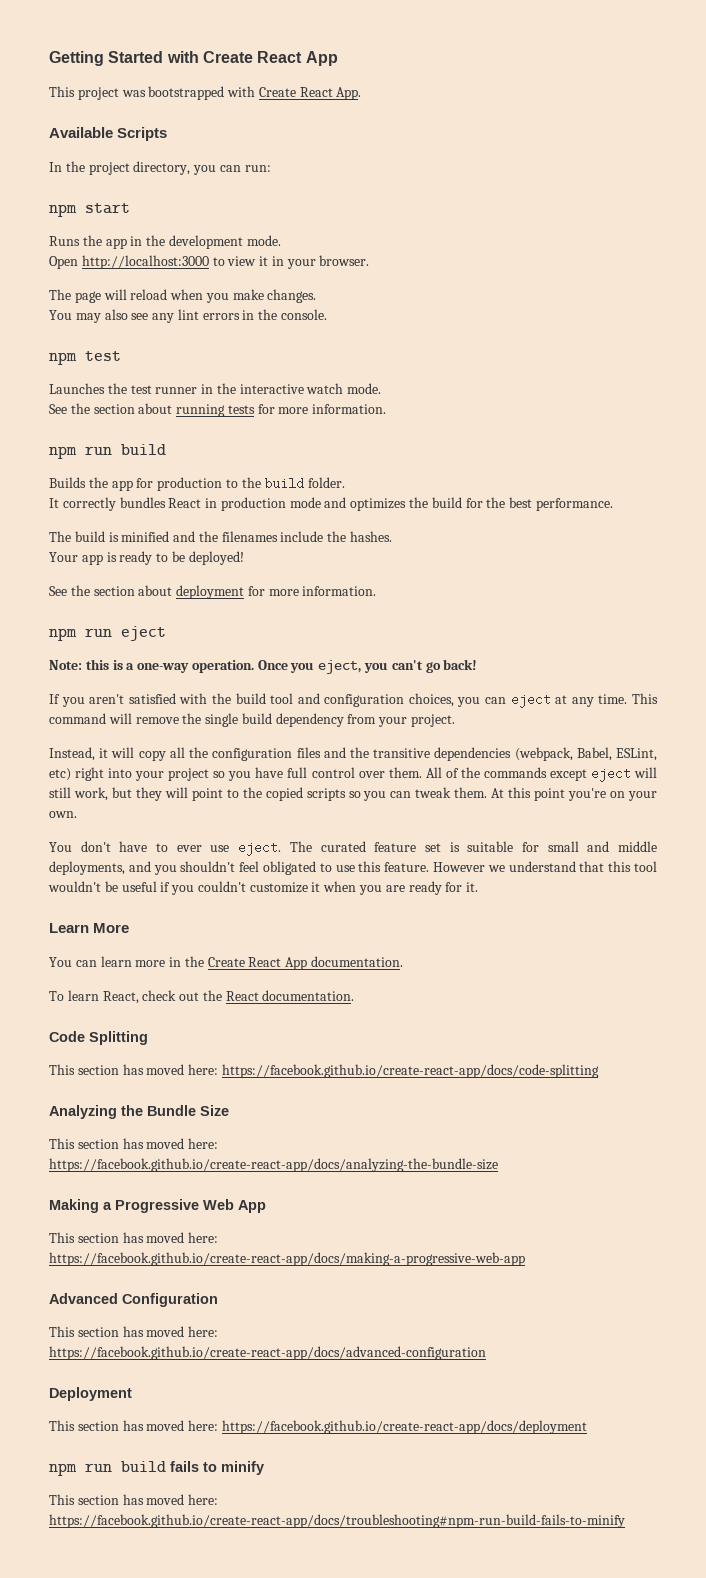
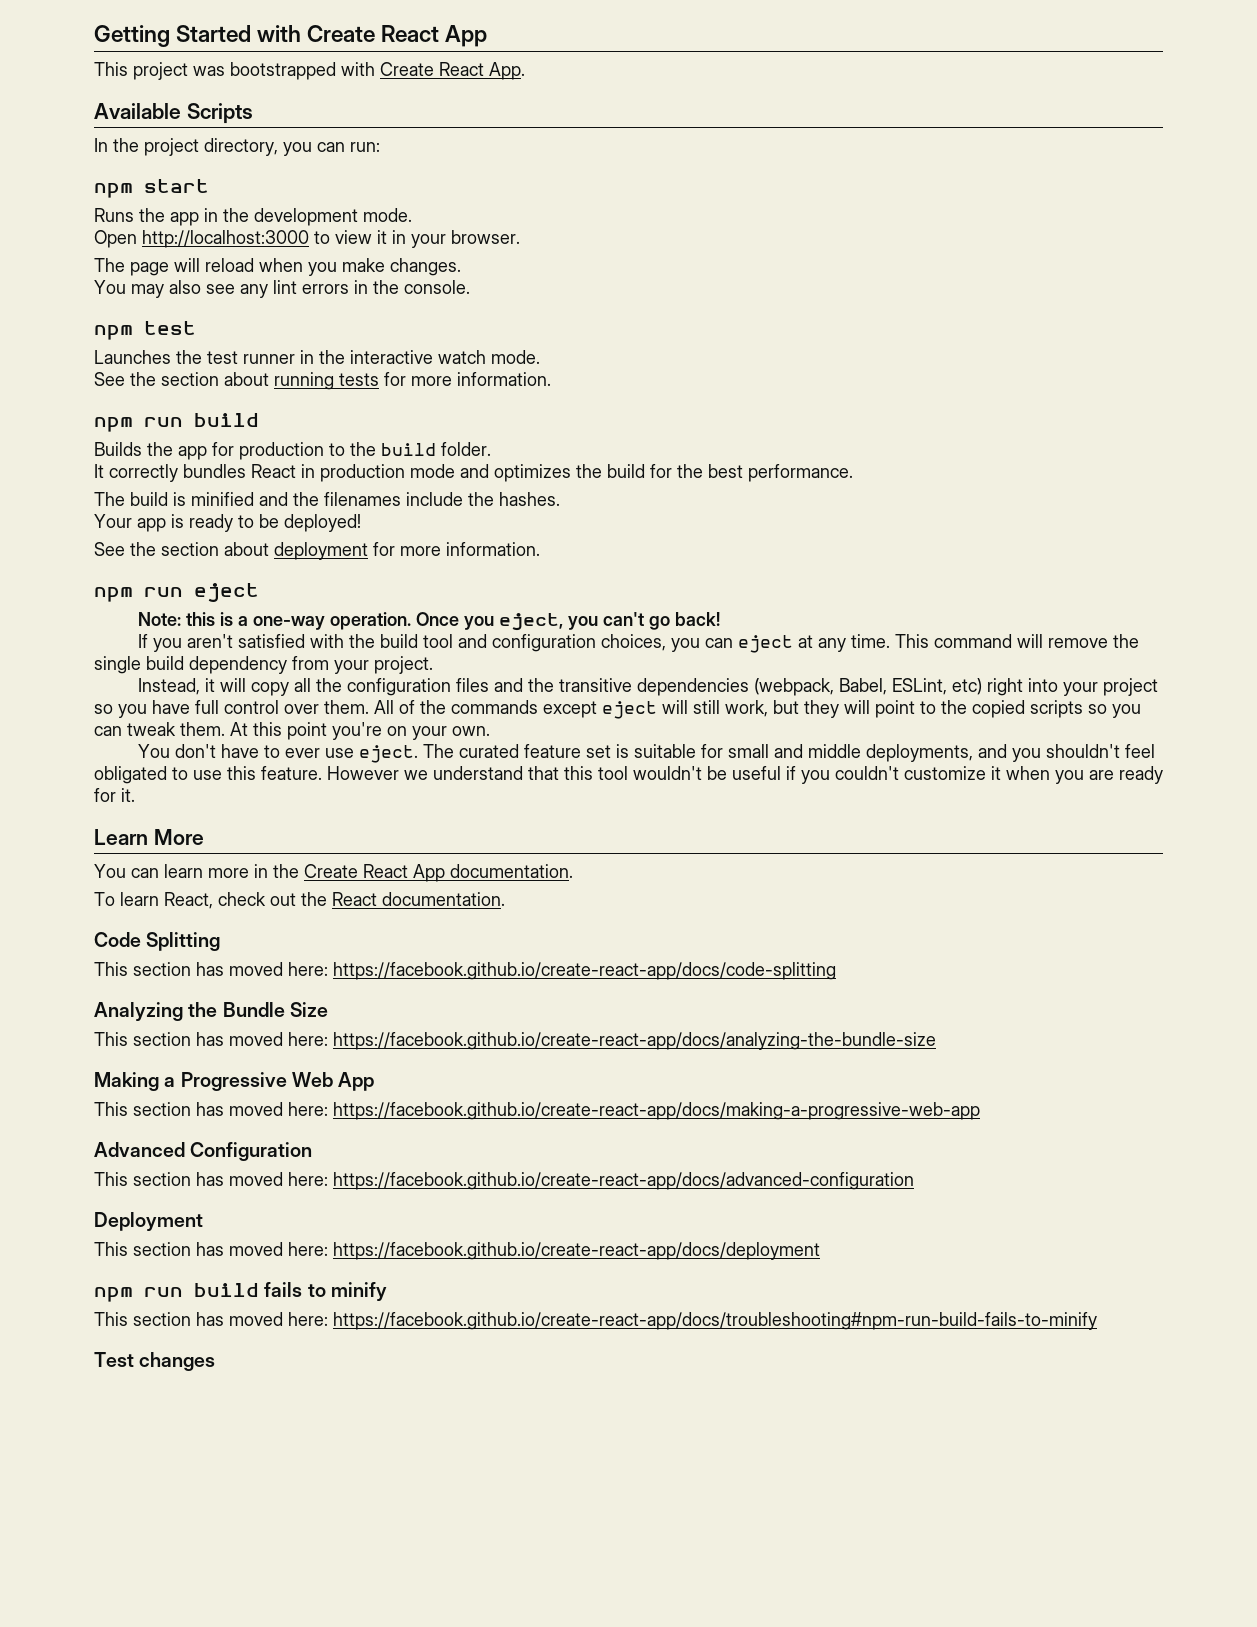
(625, 1521) none -> [94,1352,216,1371] // Test changes

